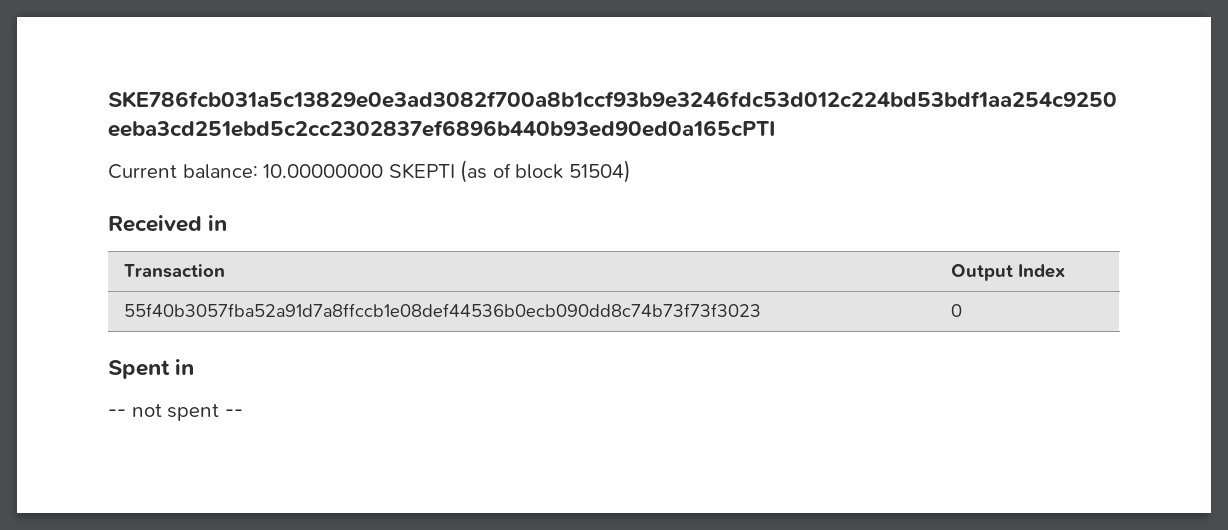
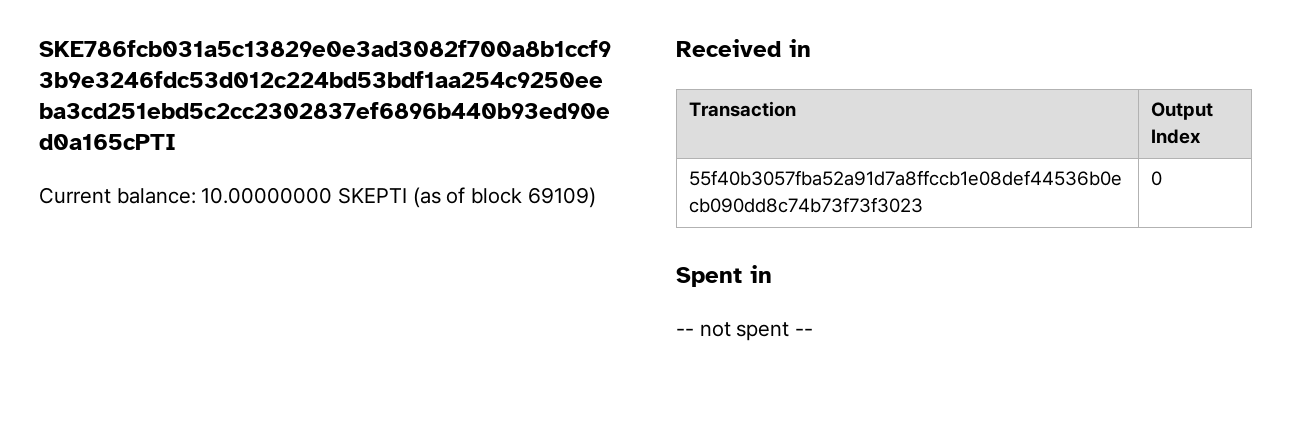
[568,160,631,183] 51504) -> [527,187,596,208] 69109)

